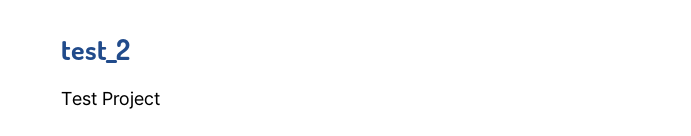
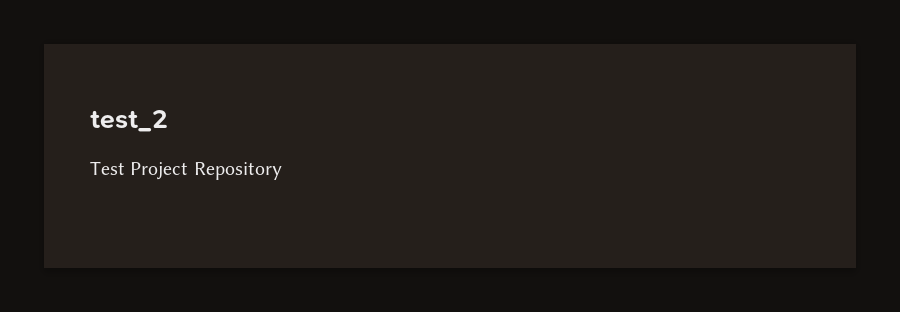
(160, 100) none -> [193,162,282,180] Repository

